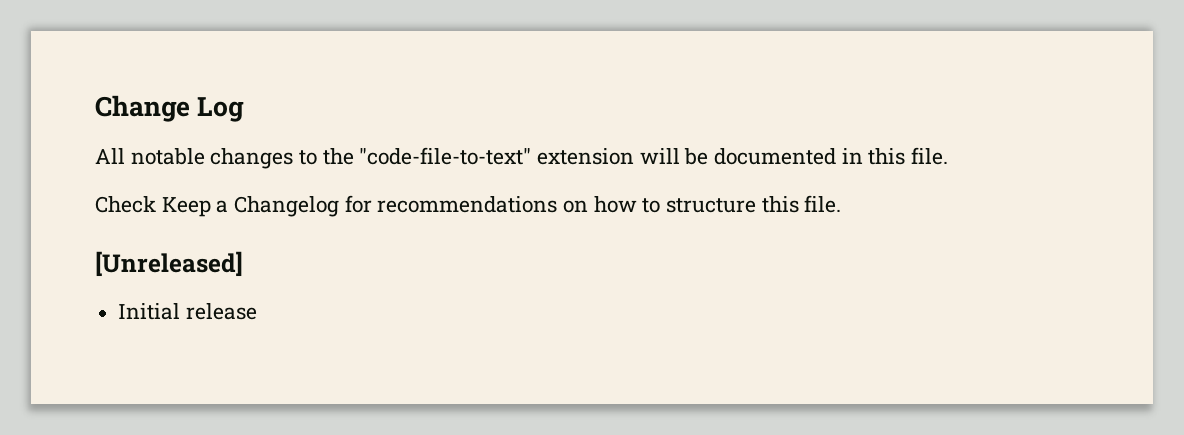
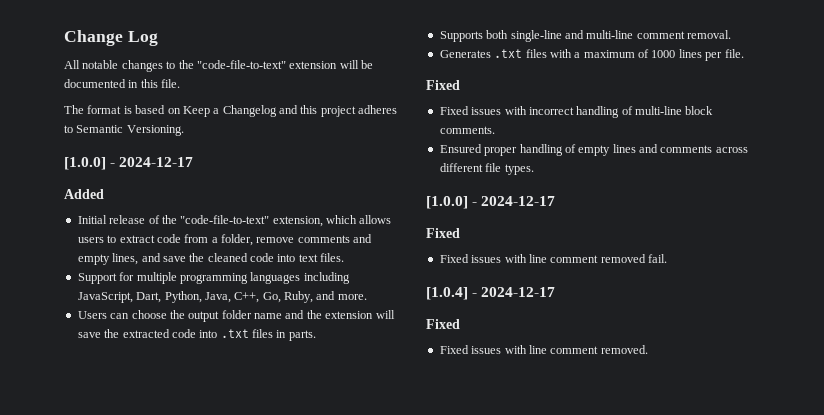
[95,195,842,217] [95,251,243,277] [118,303,257,320] Check Keep a Changelog for recommendations on how to structure this file. // [Unreleased] // Initial release -> [64,105,398,117] [64,125,184,136] [64,157,194,170] [64,189,104,199] [77,215,392,227] [77,234,373,246] [77,253,345,265] [77,272,350,284] [77,291,367,303] [77,310,395,322] [77,329,316,341] [439,30,731,42] [439,49,744,61] [426,80,460,90] [439,106,714,118] [439,126,495,134] [439,144,748,156] [439,163,534,175] [426,196,556,209] [426,228,460,238] [439,254,667,263] [426,287,556,300] [426,319,460,329] [439,345,648,354] The format is based on Keep a Changelog and this project adheres to Semantic Versioning. // [1.0.0] - 2024-12-17 // Added // Initial release of the "code-file-to-text" extension, which allows users to extract code from a folder, remove comments and empty lines, and save the cleaned code into text files. // Support for multiple programming languages including JavaScript, Dart, Python, Java, C++, Go, Ruby, and more. // Users can choose the output folder name and the extension will save the extracted code into .txt files in parts. // Supports both single-line and multi-line comment removal. // Generates .txt files with a maximum of 1000 lines per file. // Fixed // Fixed issues with incorrect handling of multi-line block comments. // Ensured proper handling of empty lines and comments across different file types. // [1.0.0] - 2024-12-17 // Fixed // Fixed issues with line comment removed fail. // [1.0.4] - 2024-12-17 // Fixed // Fixed issues with line comment removed.

